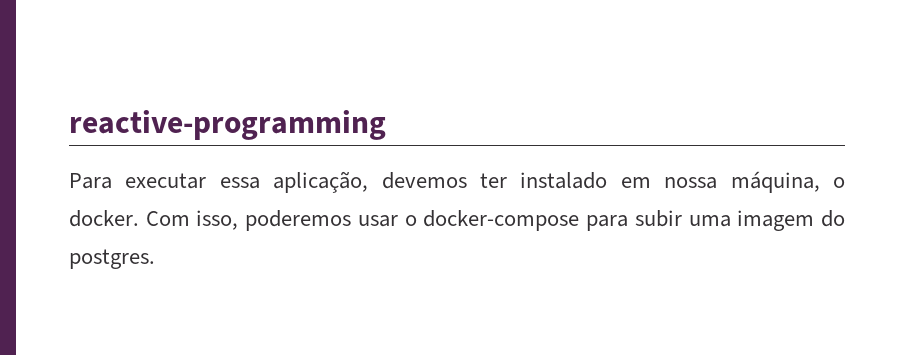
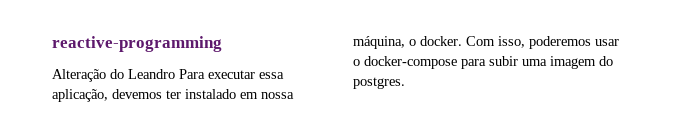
(386, 125) none -> [52,69,175,82] Alteração do Leandro

